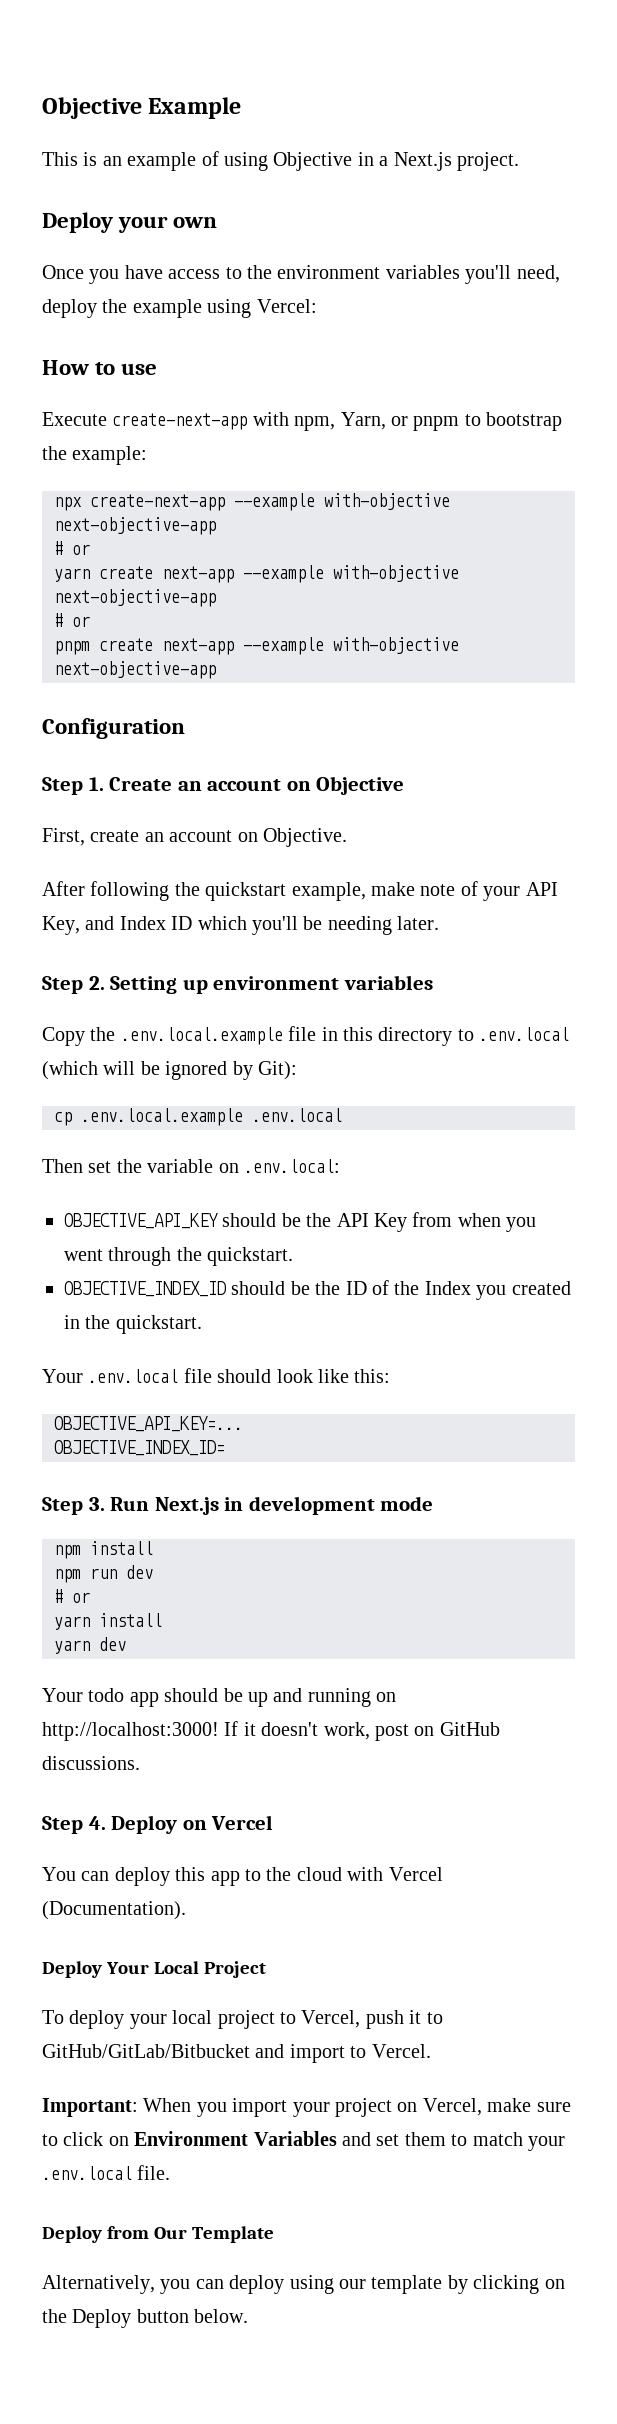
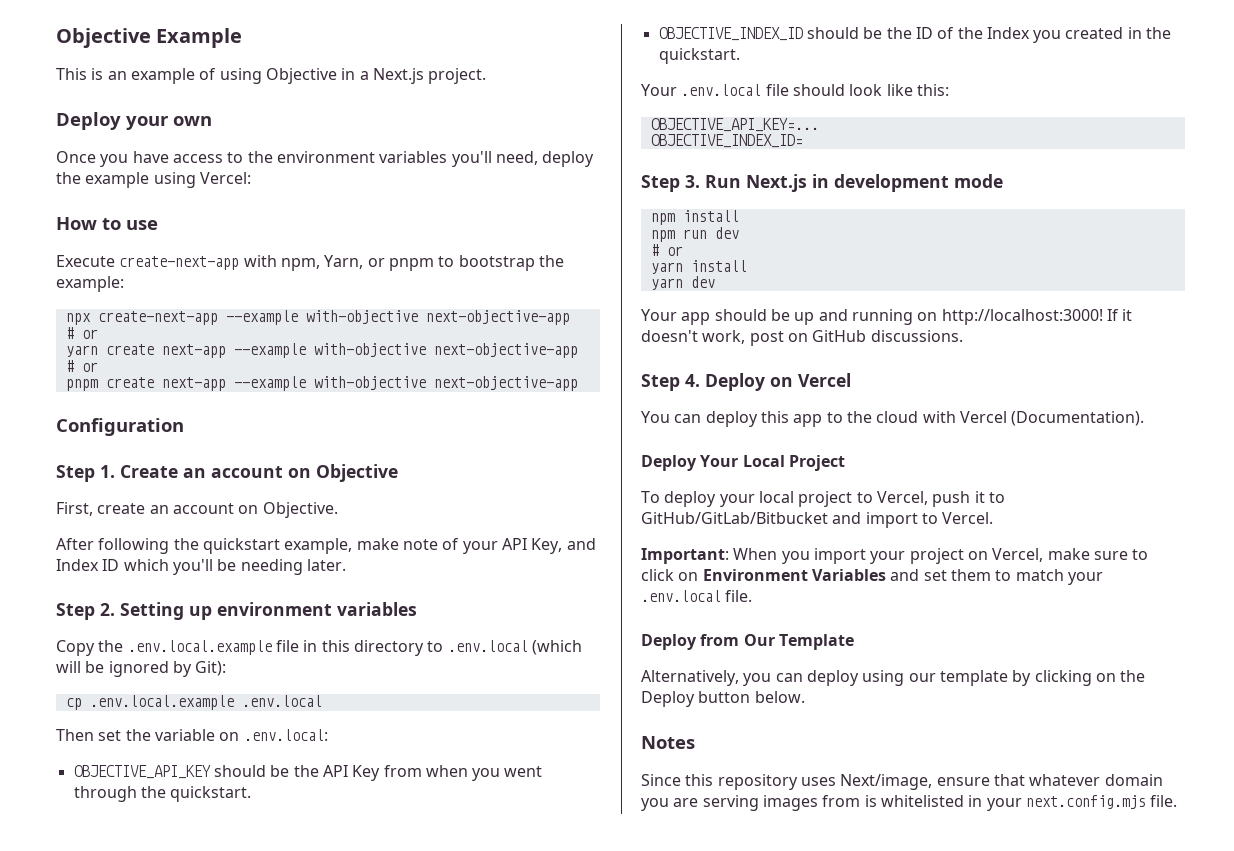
[88,1688,125,1702] todo -> (677, 315) none
(249, 2316) none -> [641,736,695,749] [641,774,1163,790] [641,795,1178,811] // Notes // Since this repository uses Next/image, ensure that whatever domain you are serving images from is whitelisted in your next.config.mjs file.

